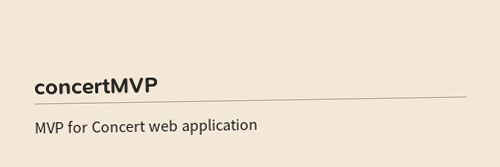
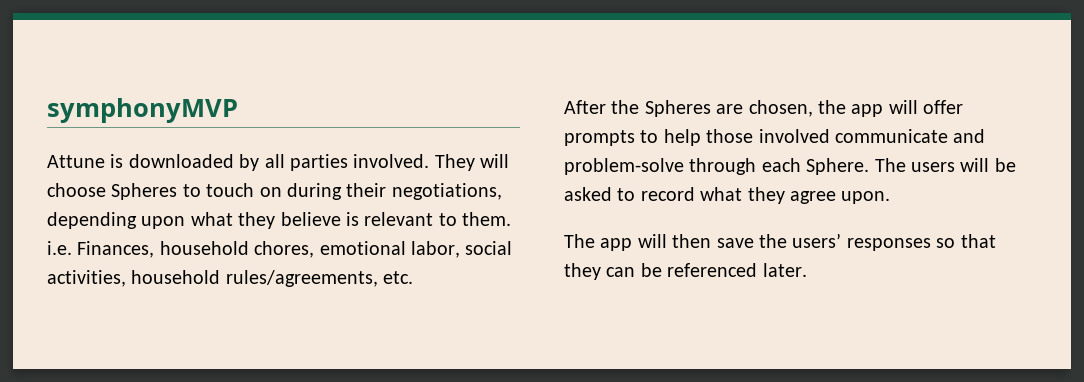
[33,77,159,96] [34,117,258,136] concertMVP // MVP for Concert web application -> [47,98,238,123] [47,154,510,171] [47,183,502,200] [47,212,512,229] [47,241,513,258] [47,270,414,287] [564,100,964,117] [564,129,986,146] [564,158,1016,175] [564,187,891,204] [564,233,996,251] [564,263,807,280] symphonyMVP // Attune is downloaded by all parties involved. They will choose Spheres to touch on during their negotiations, depending upon what they believe is relevant to them. i.e. Finances, household chores, emotional labor, social activities, household rules/agreements, etc. // After the Spheres are chosen, the app will offer prompts to help those involved communicate and problem-solve through each Sphere. The users will be asked to record what they agree upon. // The app will then save the users’ responses so that they can be referenced later.

